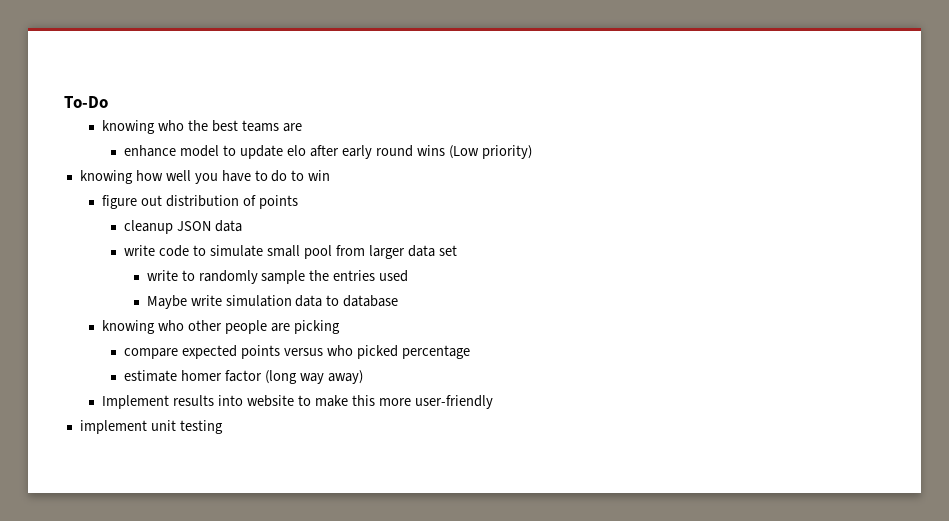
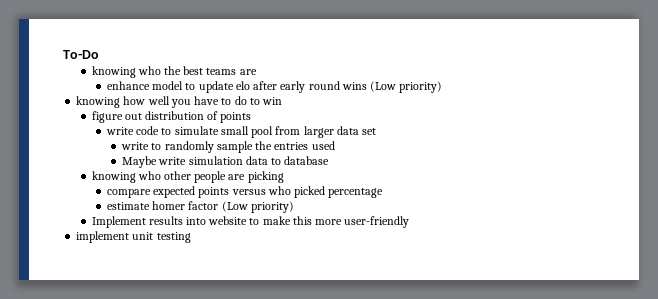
[124,220,243,234] // cleanup JSON data -> (252, 117) none
[265,370,364,384] (long way away) -> [221,201,294,213] (Low priority)

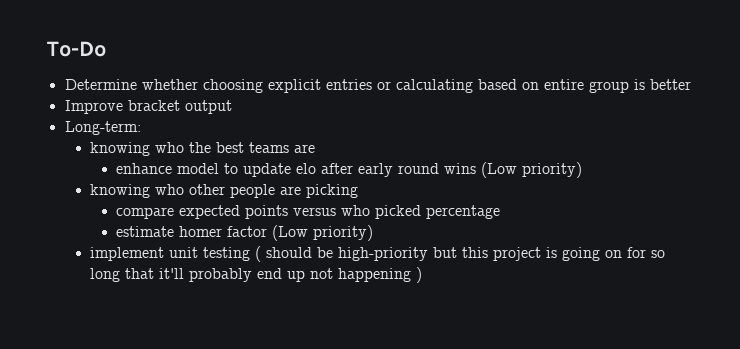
(99, 54) none -> [64,79,691,93] [64,100,232,114] [64,121,141,135] // Determine whether choosing explicit entries or calculating based on entire group is better // Improve bracket output // Long-term:
[76,96,283,108] [91,111,252,123] [105,126,377,138] [121,141,335,153] [122,156,330,168] // knowing how well you have to do to win // figure out distribution of points // write code to simulate small pool from larger data set // write to randomly sample the entries used // Maybe write simulation data to database -> (583, 170) none
[91,216,410,228] [76,231,191,243] Implement results into website to make this more user-friendly // implement unit testing -> [90,246,666,262] [90,267,423,283] implement unit testing ( should be high-priority but this project is going on for so long that it'll probably end up not happening )

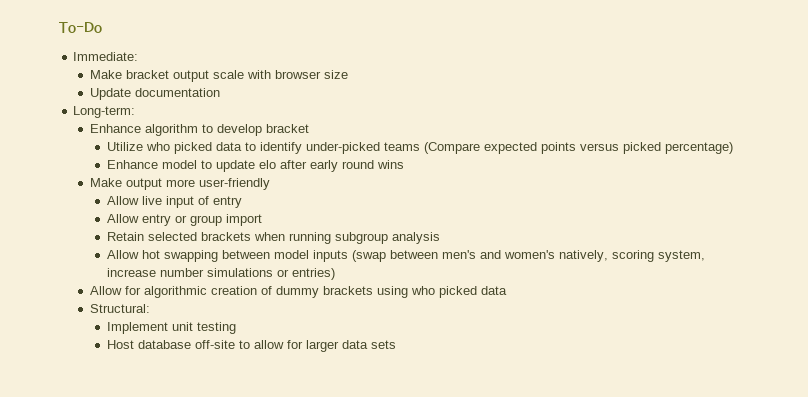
[64,79,691,93] [64,100,232,114] [64,121,141,135] [90,142,316,156] [116,163,173,174] Determine whether choosing explicit entries or calculating based on entire group is better // Improve bracket output // Long-term: // knowing who the best teams are // enhance -> [73,52,139,61] [90,70,349,82] [90,88,221,100] [73,106,136,118] [90,124,310,136] [107,142,734,154] [107,160,159,169] Immediate: // Make bracket output scale with browser size // Update documentation // Long-term: // Enhance algorithm to develop bracket // Utilize who picked data to identify under-picked teams (Compare expected points versus picked percentage) // Enhance
[481,162,583,178] [90,184,359,198] [116,205,501,219] [116,225,374,241] [90,246,666,262] [90,267,423,283] (Low priority) // knowing who other people are picking // compare expected points versus who picked percentage // estimate homer factor (Low priority) // implement unit testing ( should be high-priority but this project is going on for so long that it'll probably end up not happening ) -> [90,178,271,190] [107,196,243,208] [107,214,263,226] [107,232,441,244] [107,250,706,262] [107,268,336,280] [90,286,508,298] [90,304,151,313] [107,322,237,334] [107,340,397,352] // Make output more user-friendly // Allow live input of entry // Allow entry or group import // Retain selected brackets when running subgroup analysis // Allow hot swapping between model inputs (swap between men's and women's natively, scoring system, increase number simulations or entries) // Allow for algorithmic creation of dummy brackets using who picked data // Structural: // Implement unit testing // Host database off-site to allow for larger data sets

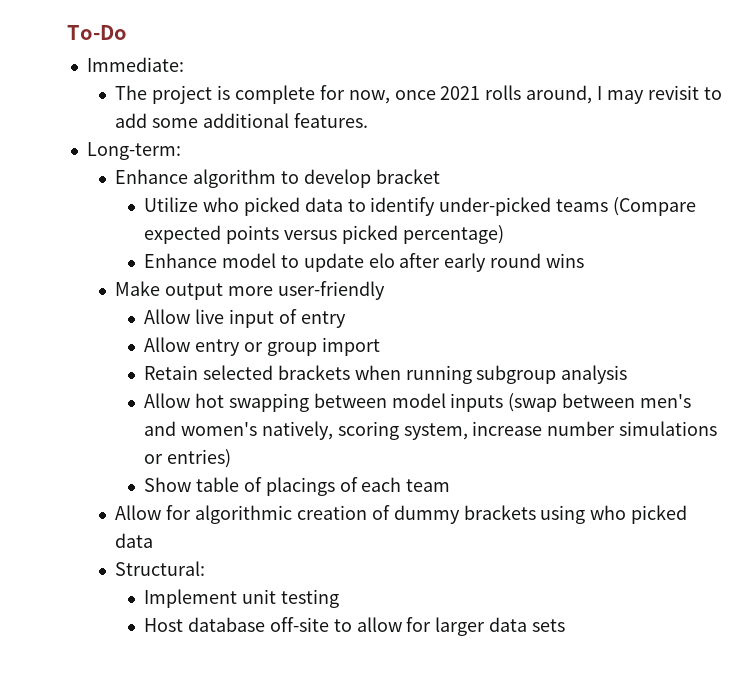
[90,70,349,82] [90,88,221,100] Make bracket output scale with browser size // Update documentation -> [115,85,722,104] [115,113,369,128] The project is complete for now, once 2021 rolls around, I may revisit to add some additional features.
(336, 274) none -> [144,477,451,496] // Show table of placings of each team

